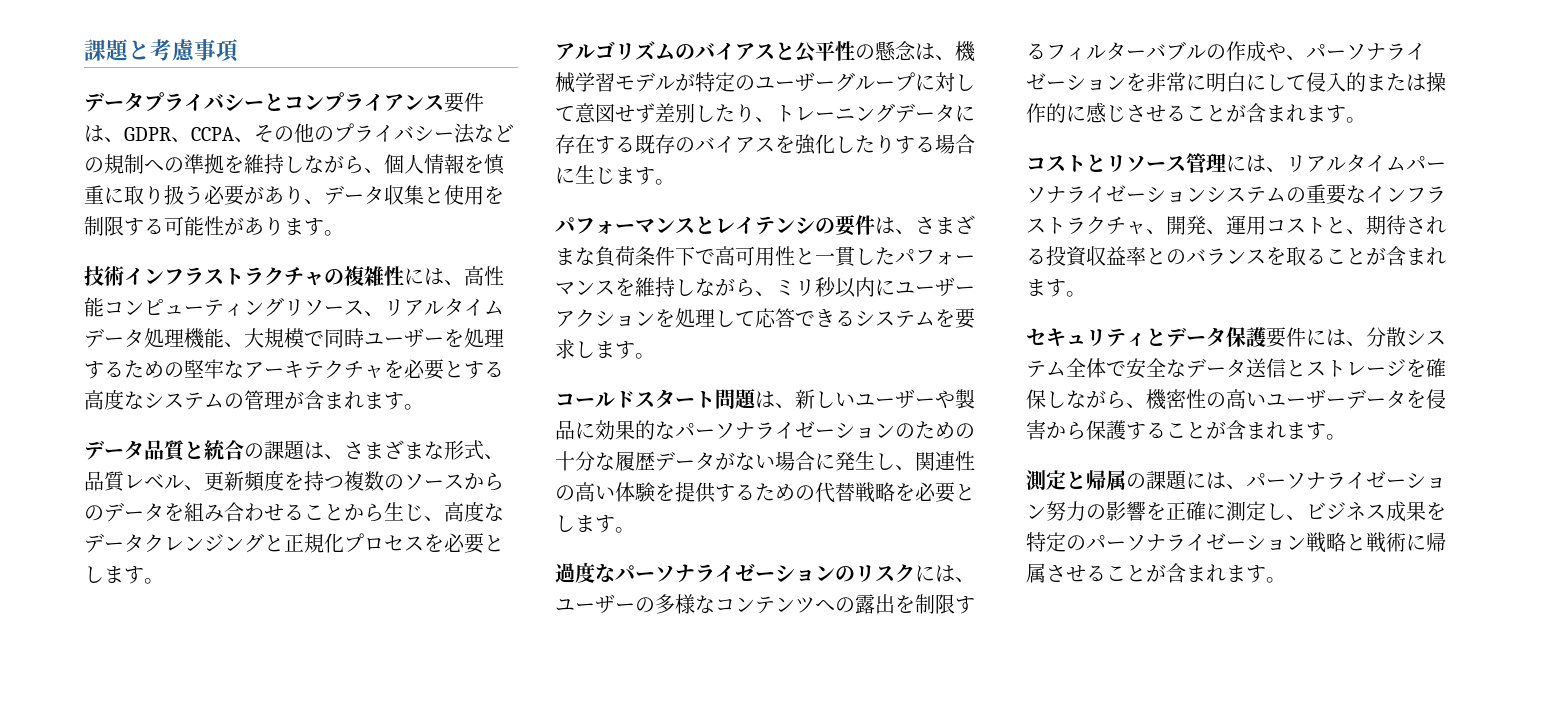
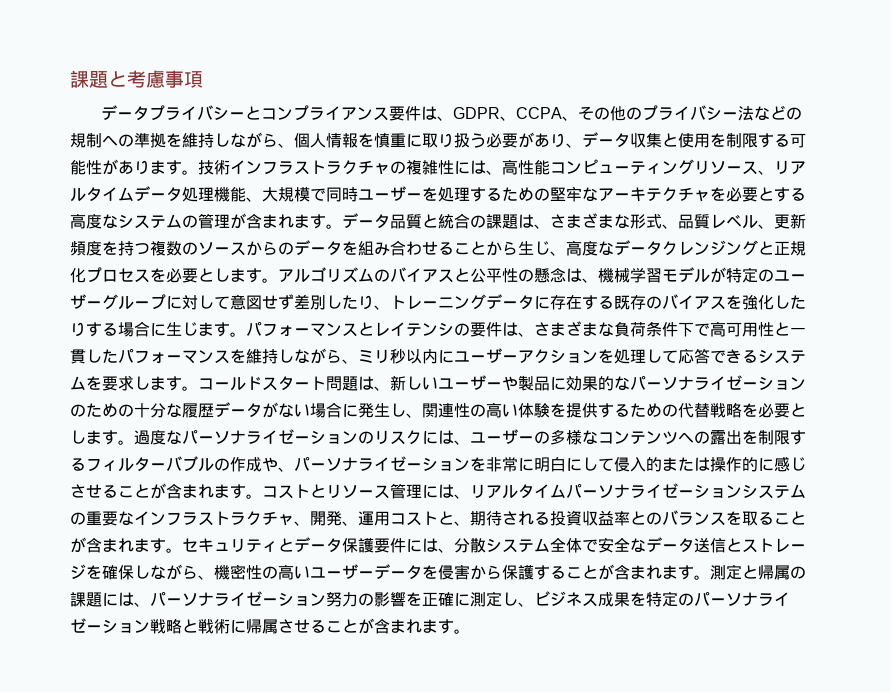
(344, 233) // -> (198, 172) none
(424, 407) // -> (342, 226) none
(164, 581) // -> (278, 280) none
(675, 182) // -> (246, 334) none
(655, 356) // -> (198, 388) none
(635, 530) // -> (134, 442) none
(1366, 120) // -> (262, 496) none
(1086, 294) // -> (182, 550) none
(1346, 437) // -> (710, 577) none

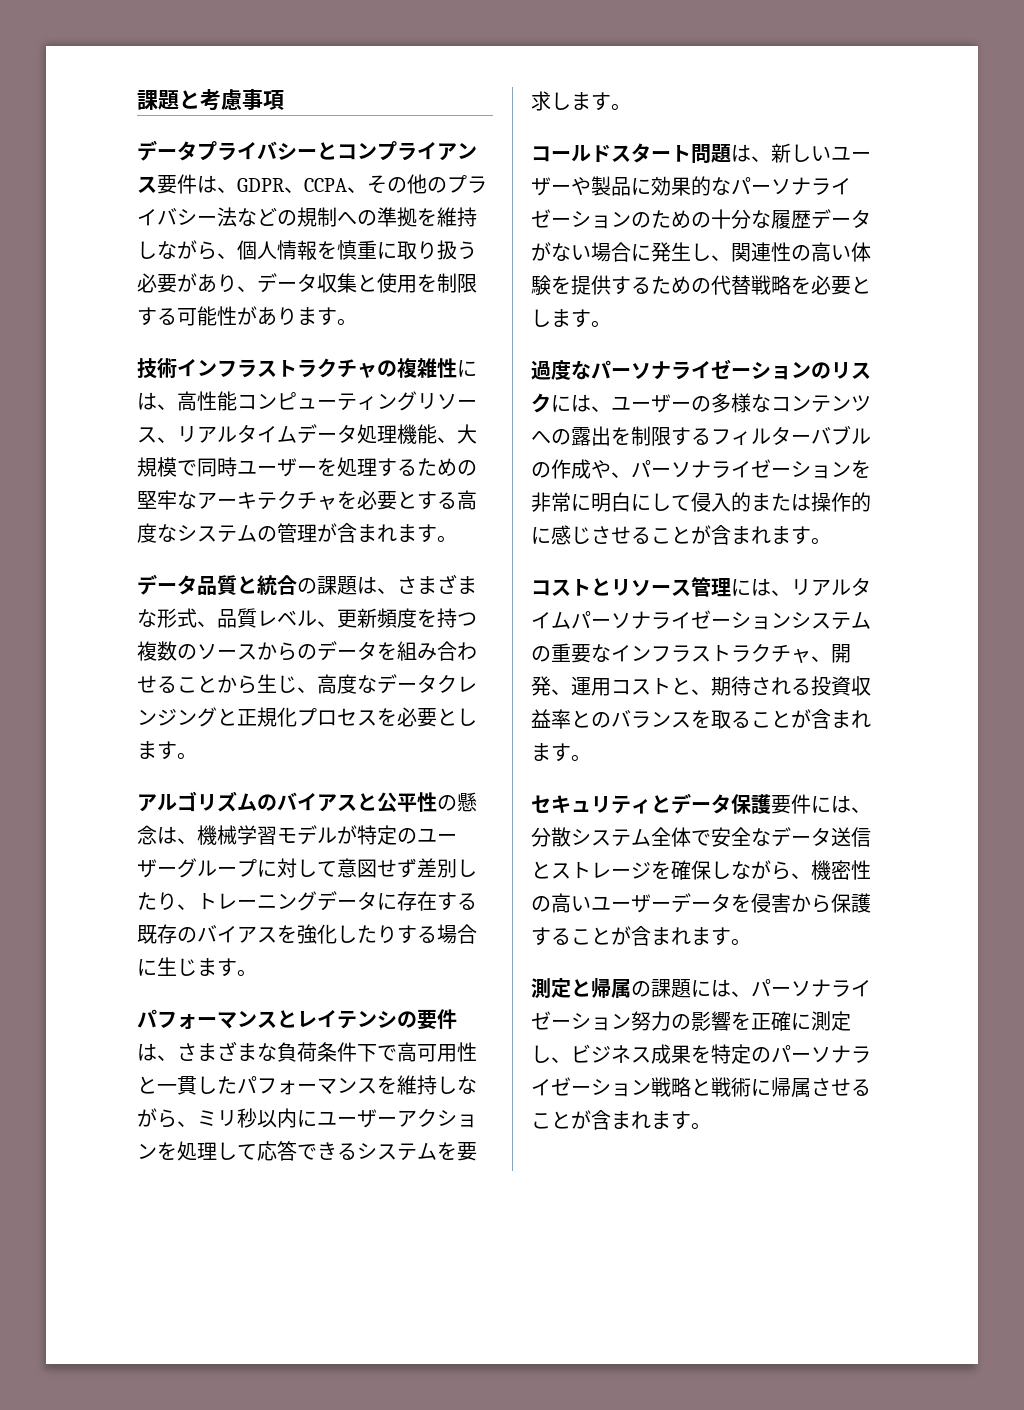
(198, 172) none -> (357, 322) //
(342, 226) none -> (457, 539) //
(278, 280) none -> (197, 756) //
(246, 334) none -> (257, 973) //
(198, 388) none -> (631, 107) //
(134, 442) none -> (611, 324) //
(262, 496) none -> (831, 541) //
(182, 550) none -> (591, 758) //
(710, 577) none -> (751, 942) //

